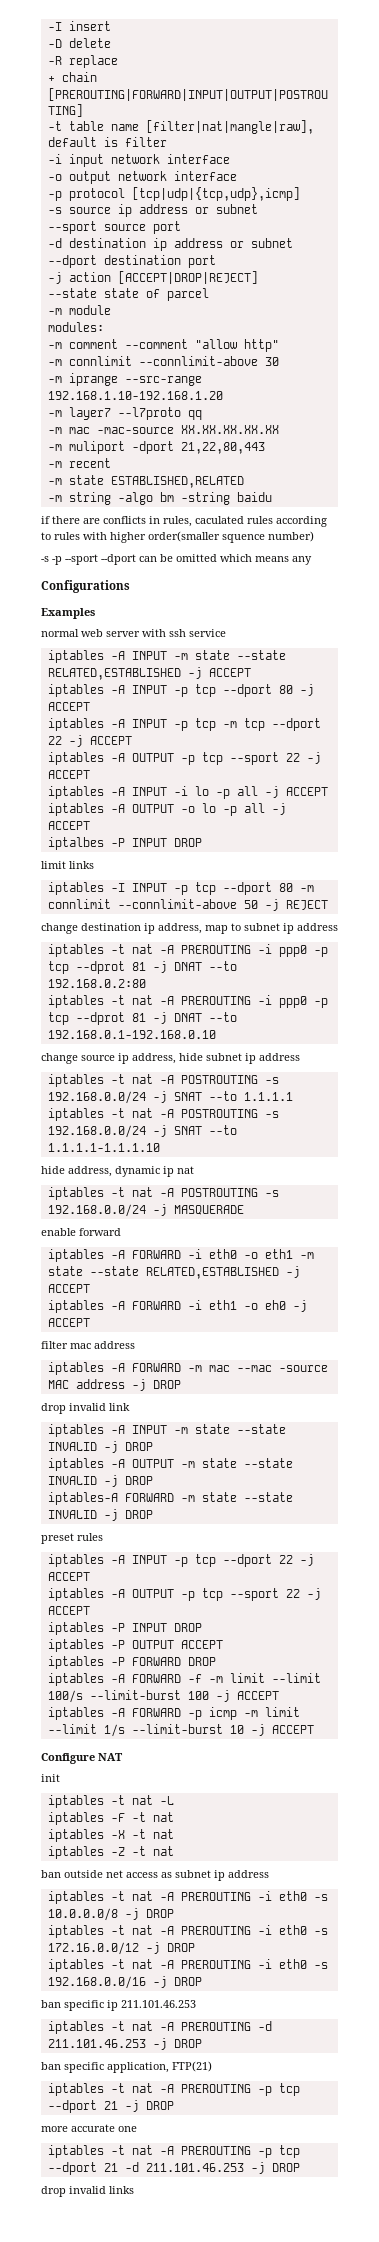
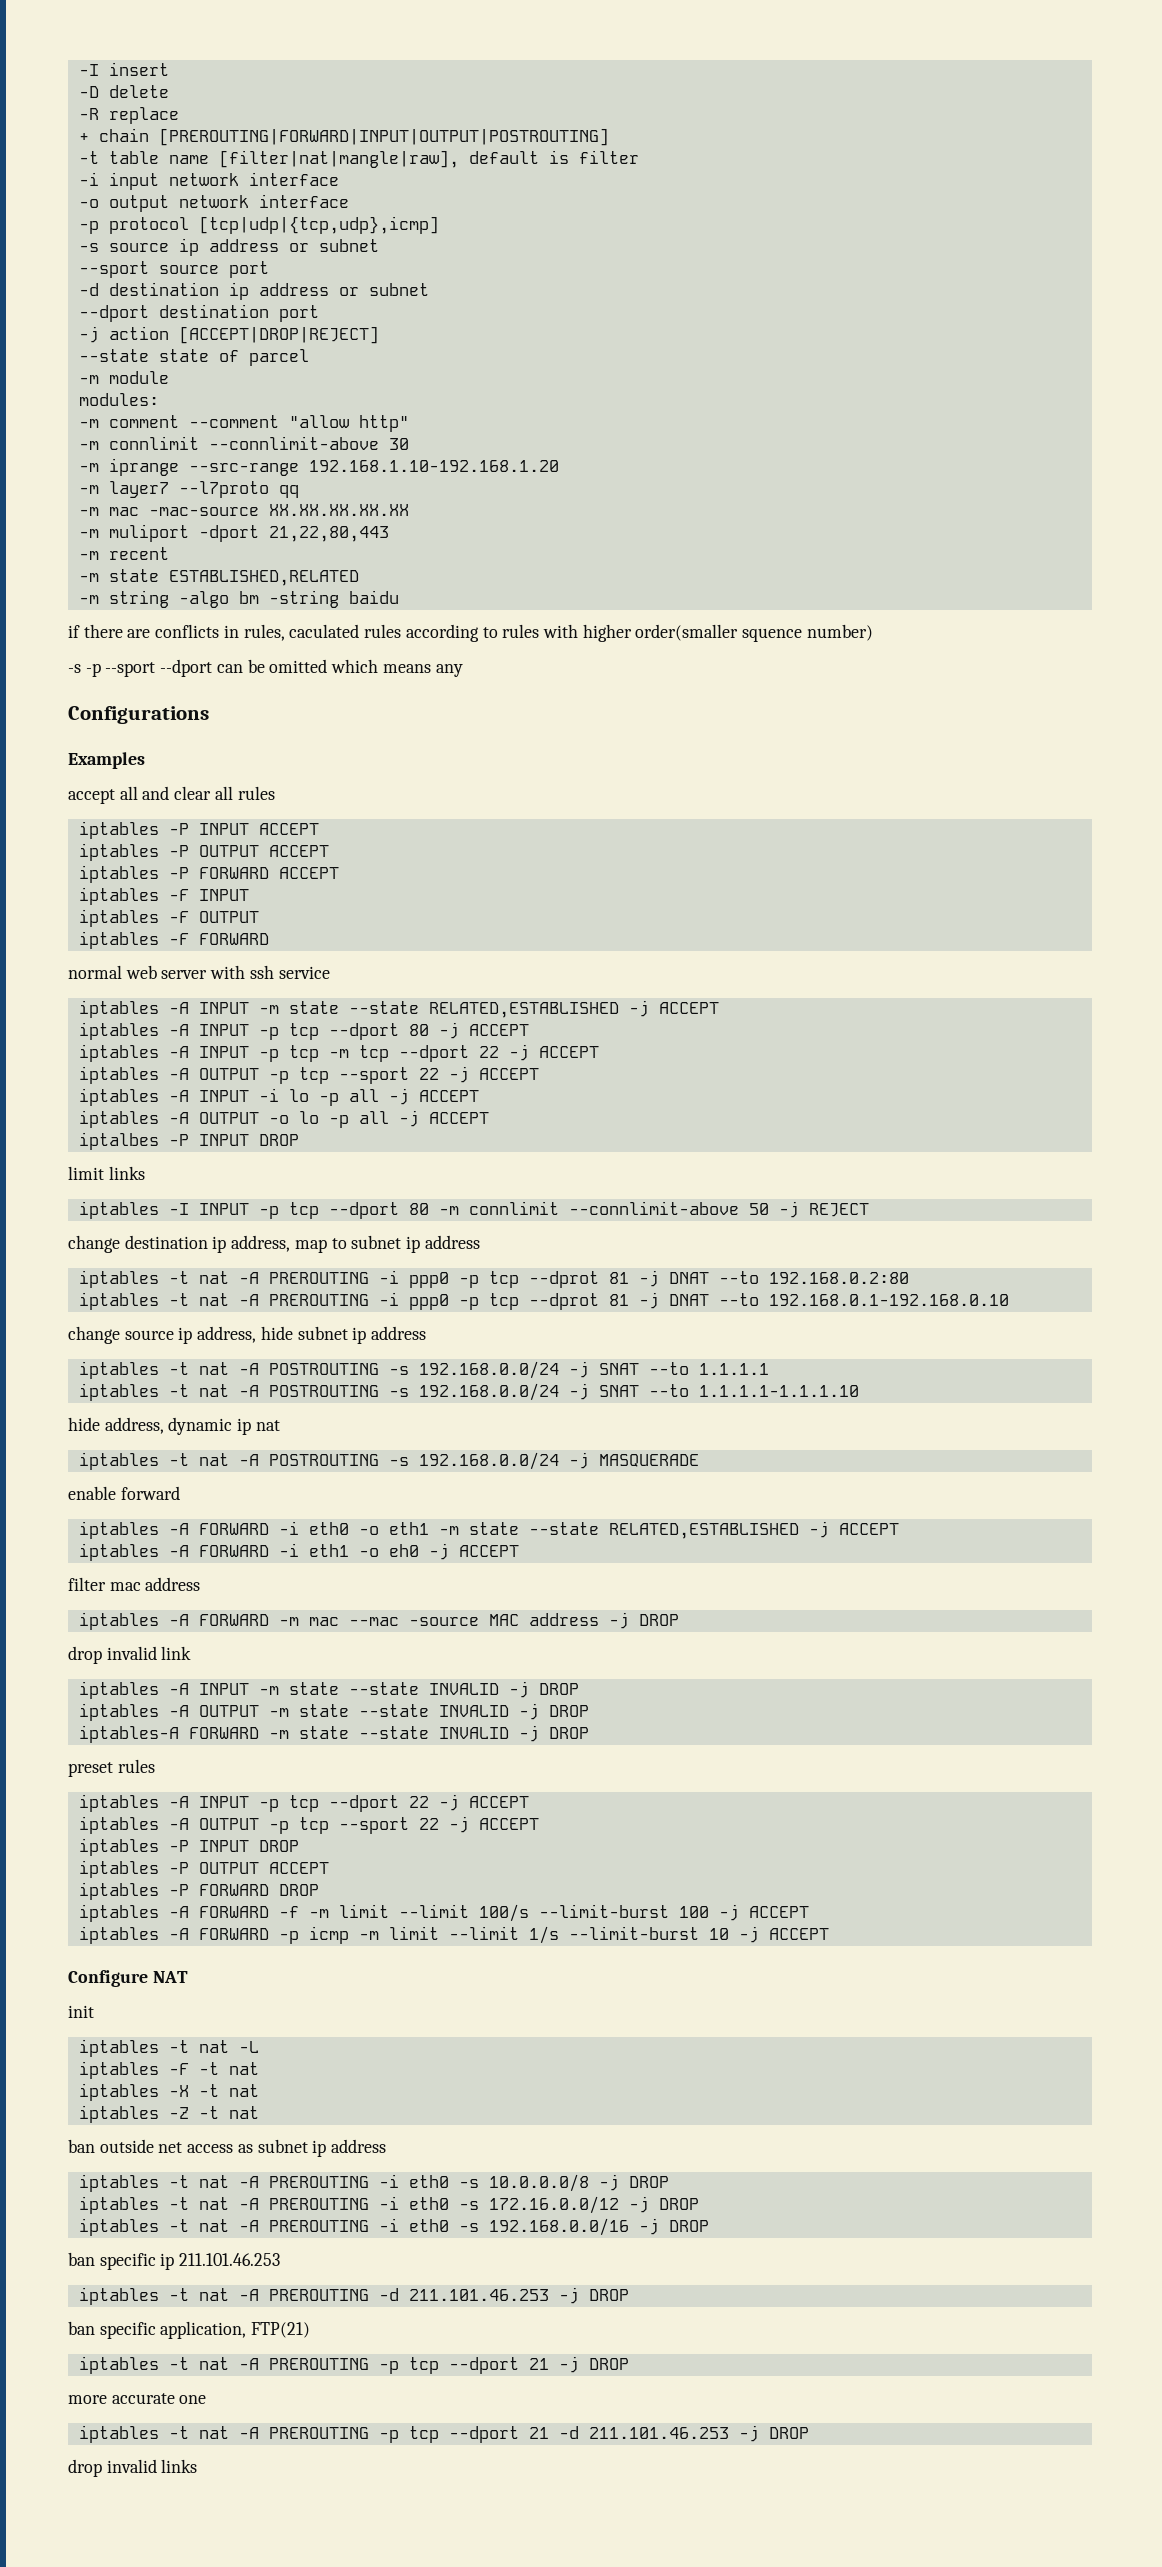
(95, 613) none -> [68,786,275,804] [78,821,319,839] [78,843,329,861] [78,865,339,883] [78,887,249,905] [78,909,259,927] [78,931,269,949] // accept all and clear all rules // iptables -P INPUT ACCEPT // iptables -P OUTPUT ACCEPT // iptables -P FORWARD ACCEPT // iptables -F INPUT // iptables -F OUTPUT // iptables -F FORWARD

